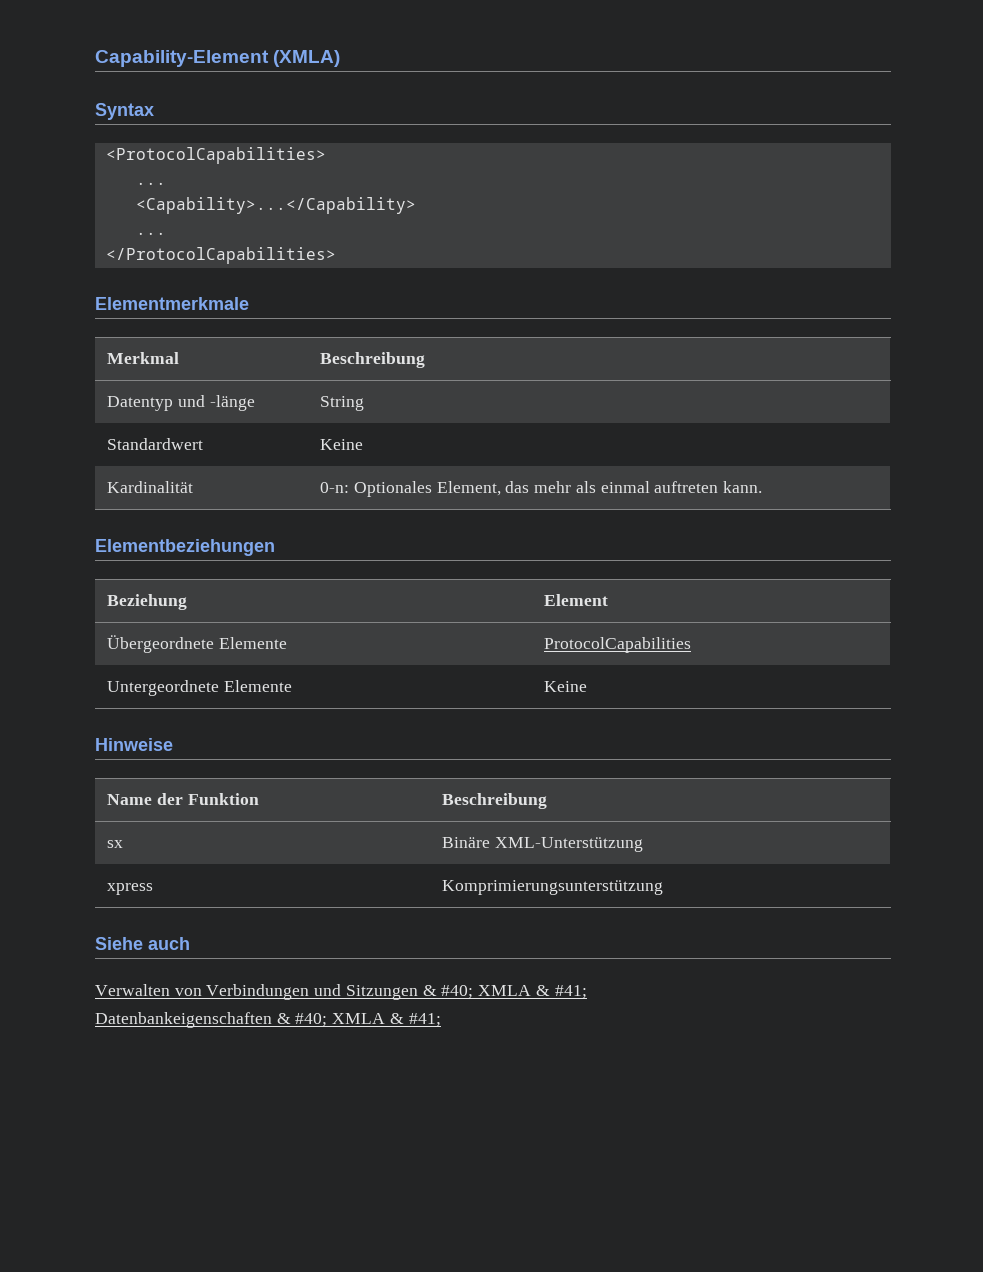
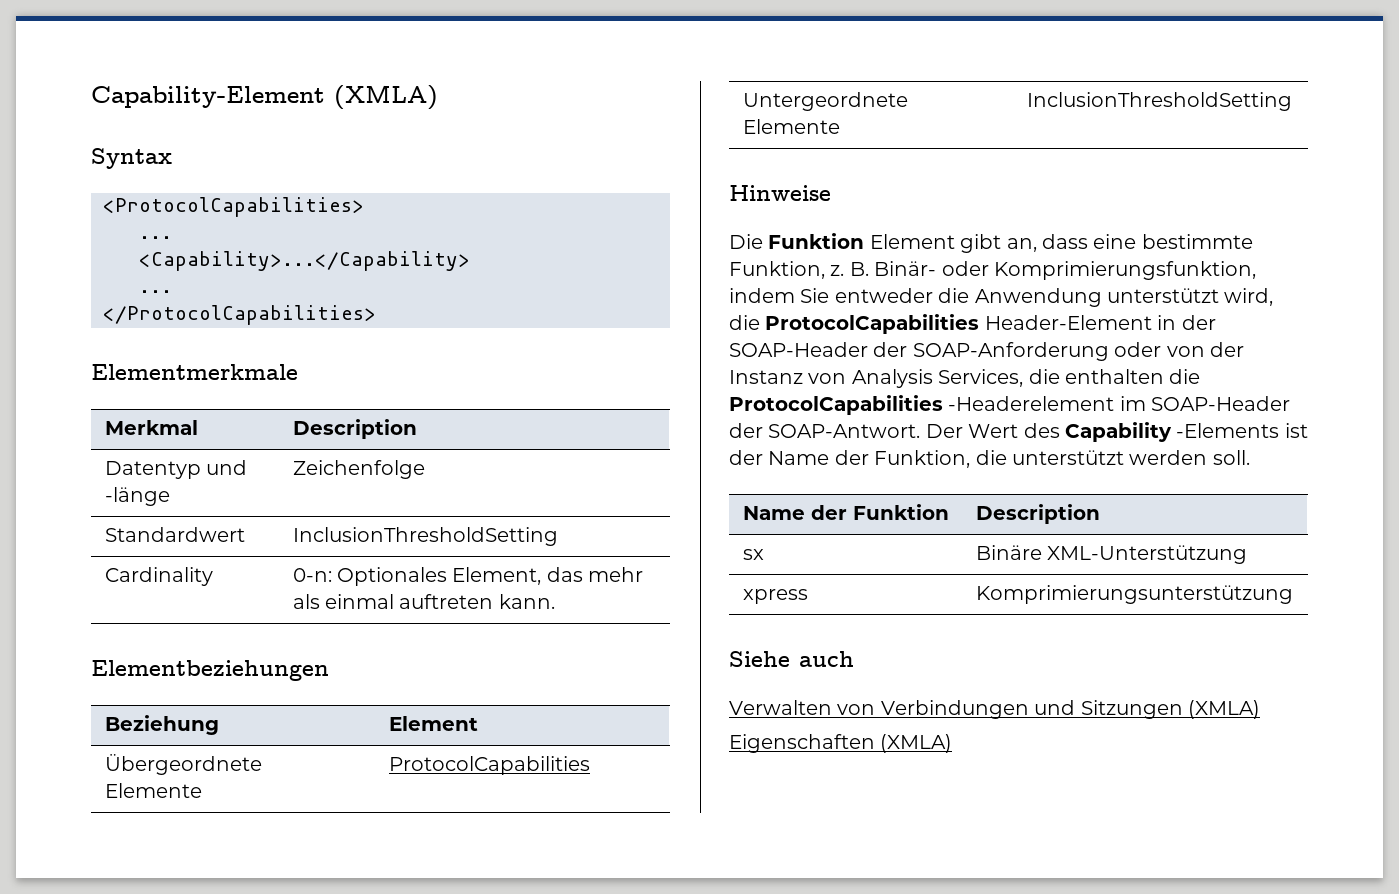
[320,352,426,368] Beschreibung -> [292,419,417,439] Description
[320,396,365,411] String -> [292,460,425,479] Zeichenfolge
[320,439,364,450] [107,481,194,493] Keine // Kardinalität -> [292,527,558,546] [104,567,213,586] InclusionThresholdSetting // Cardinality
[544,681,588,692] Keine -> [1026,92,1292,111] InclusionThresholdSetting
(173, 744) none -> [729,233,1253,253] [729,261,1256,280] [729,288,1274,307] [729,314,1216,334] [729,342,1244,361] [729,369,1201,388] [729,395,1291,415] [729,422,1308,442] [729,450,1250,468] // Die Funktion Element gibt an, dass eine bestimmte Funktion, z. B. Binär- oder Komprimierungsfunktion, indem Sie entweder die Anwendung unterstützt wird, die ProtocolCapabilities Header-Element in der SOAP-Header der SOAP-Anforderung oder von der Instanz von Analysis Services, die enthalten die ProtocolCapabilities -Headerelement im SOAP-Header der SOAP-Antwort. Der Wert des Capability -Elements ist der Name der Funktion, die unterstützt werden soll.
[442,793,548,809] Beschreibung -> [975,504,1100,524] Description
[422,985,587,999] [95,1012,441,1028] & #40; XMLA & #41; // Datenbankeigenschaften & #40; XMLA & #41; -> [1188,700,1260,719] [729,734,953,753] (XMLA) // Eigenschaften (XMLA)

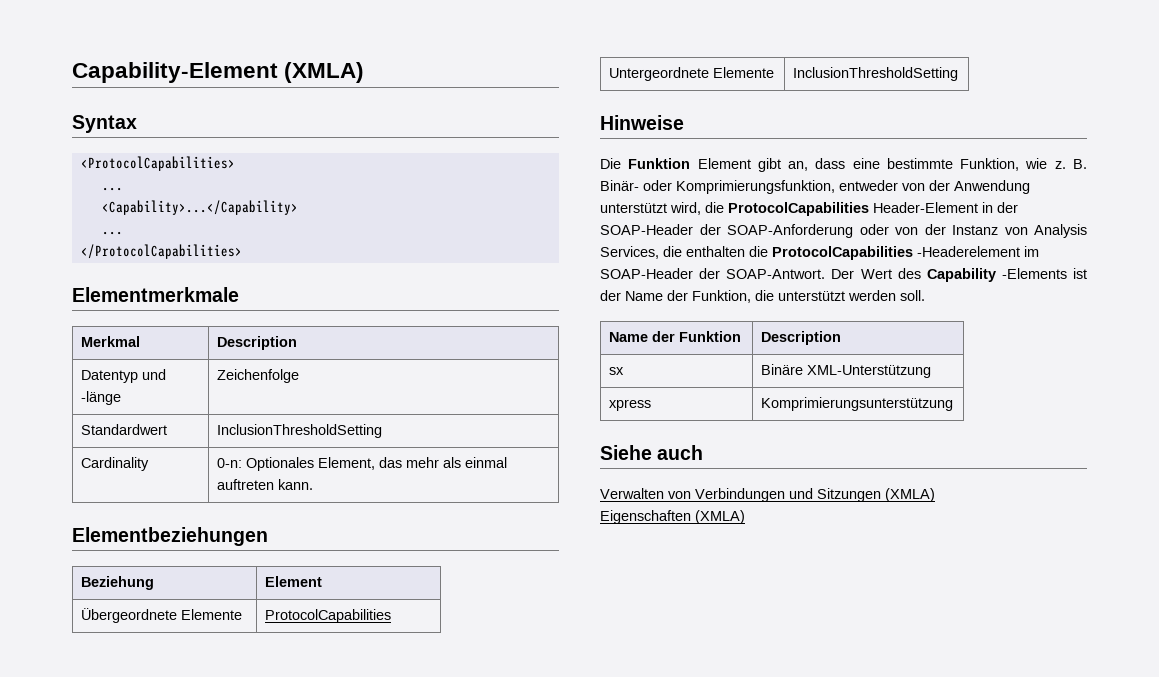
(825, 270) none -> [1025,158,1048,169] wie
[729,288,970,303] indem Sie entweder die -> [839,180,950,191] entweder von der

